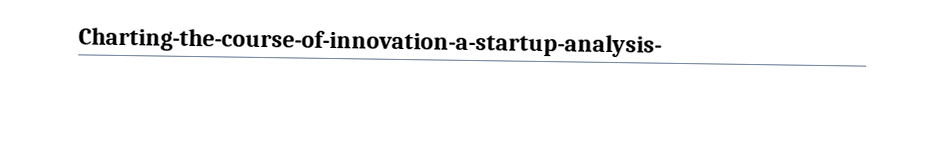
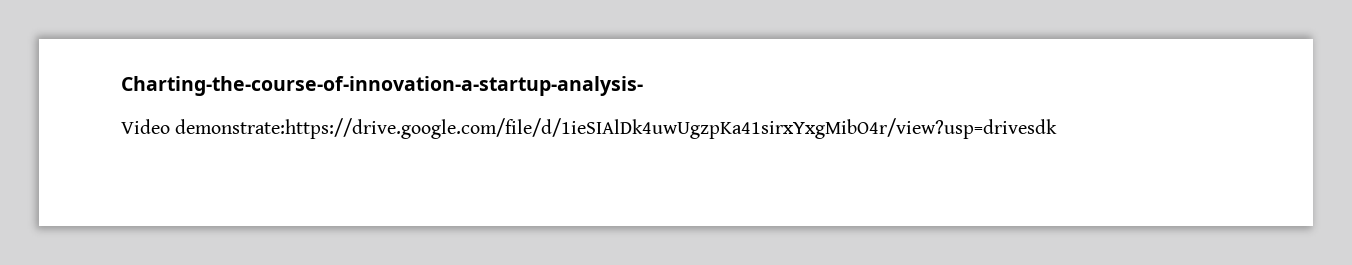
(662, 42) none -> [121,118,1058,139] // Video demonstrate:https://drive.google.com/file/d/1ieSIAlDk4uwUgzpKa41sirxYxgMibO4r/view?usp=drivesdk

